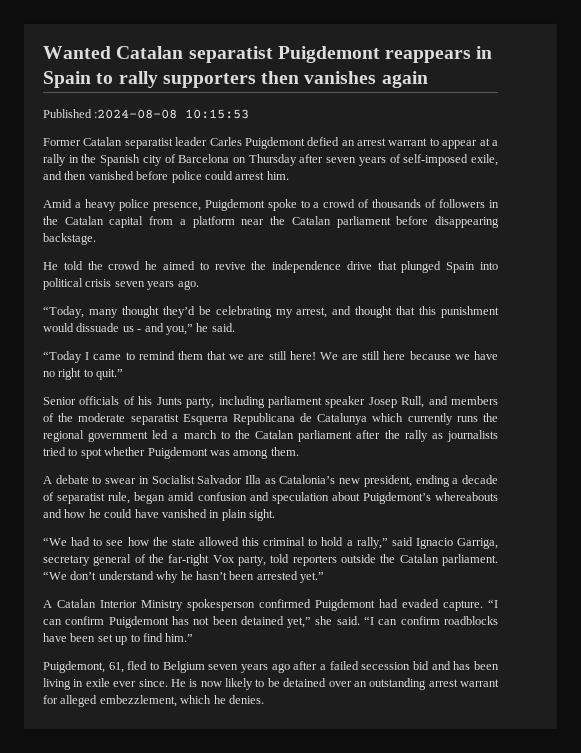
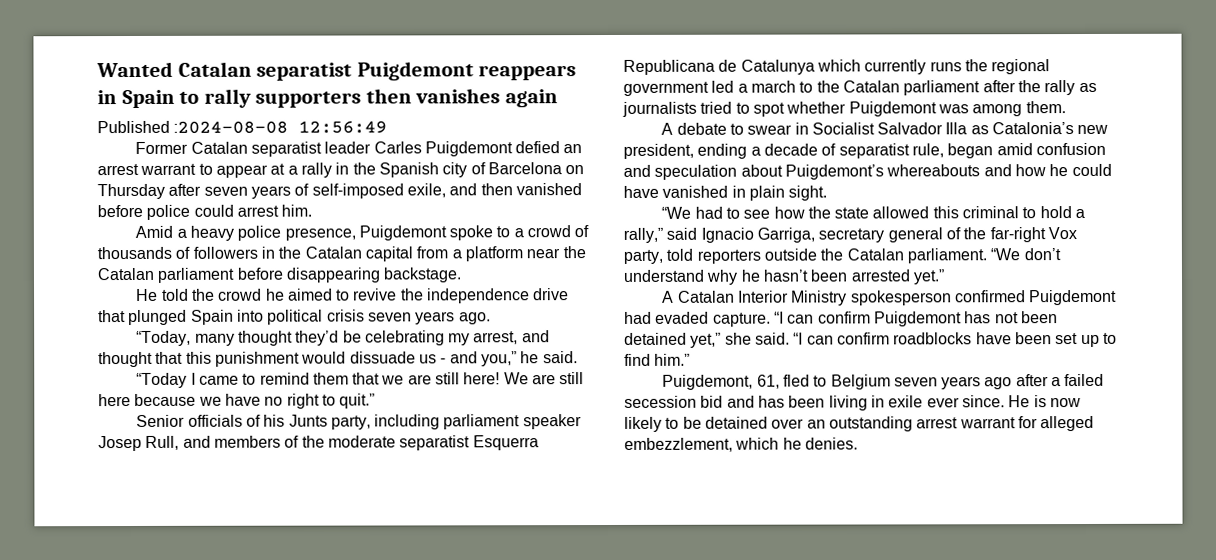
[185,109,250,119] 10:15:53 -> [298,120,388,134] 12:56:49

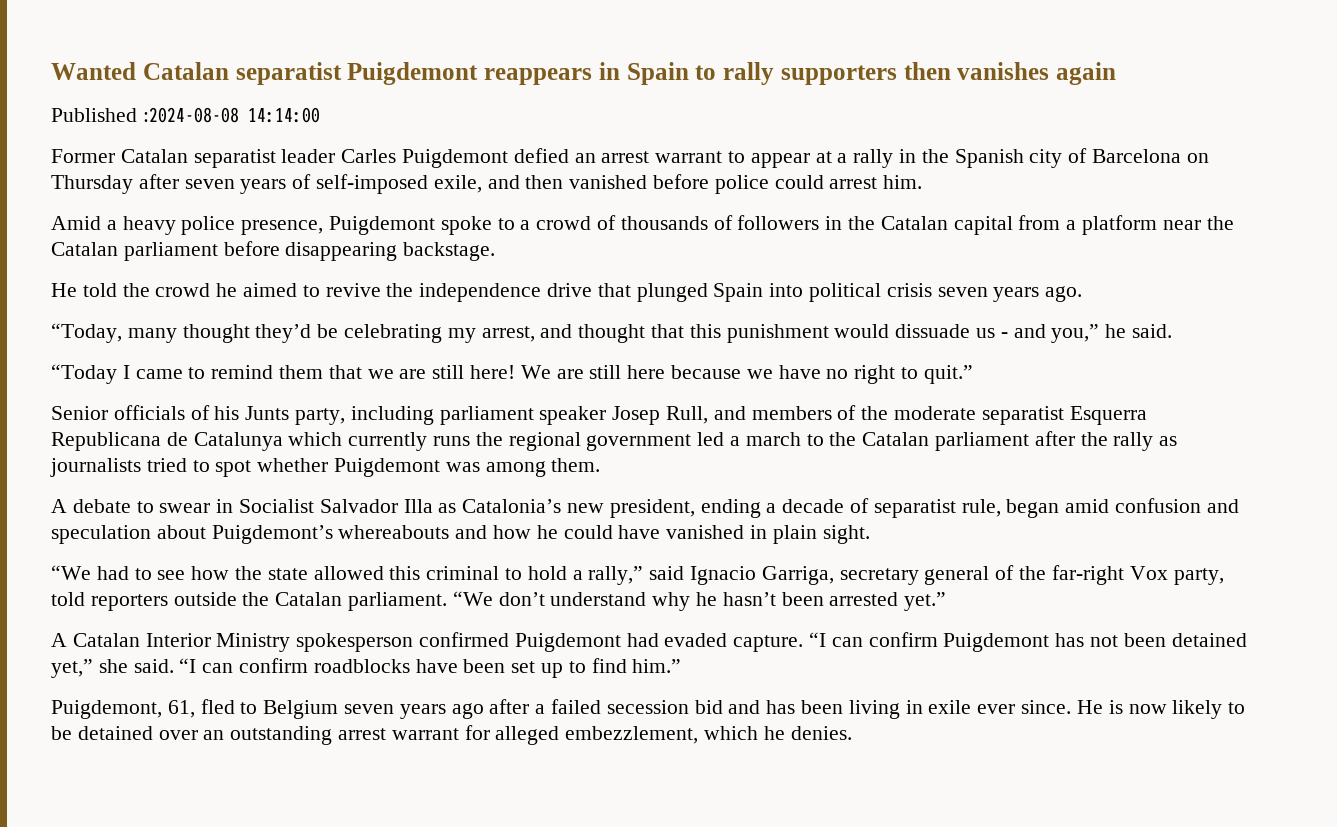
[298,120,388,134] 12:56:49 -> [247,107,320,123] 14:14:00

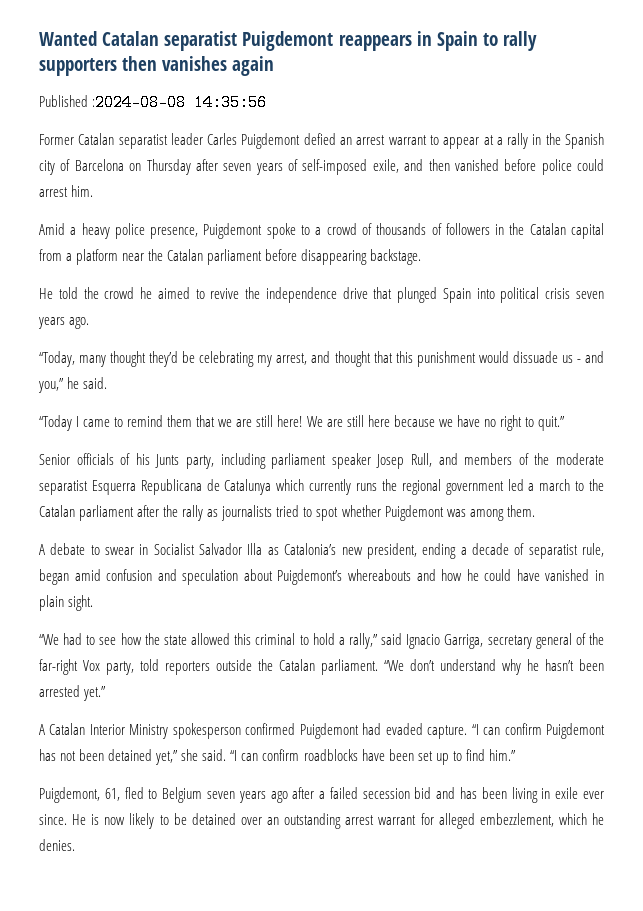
[247,107,320,123] 14:14:00 -> [194,94,268,111] 14:35:56

